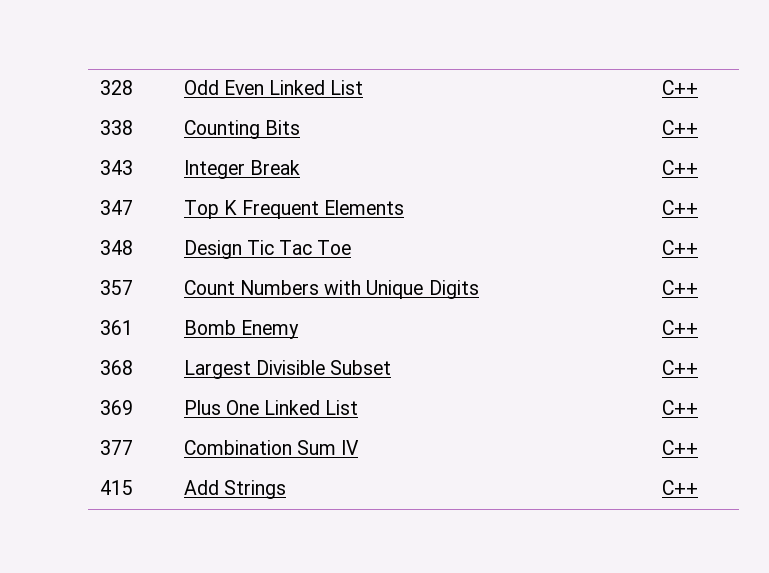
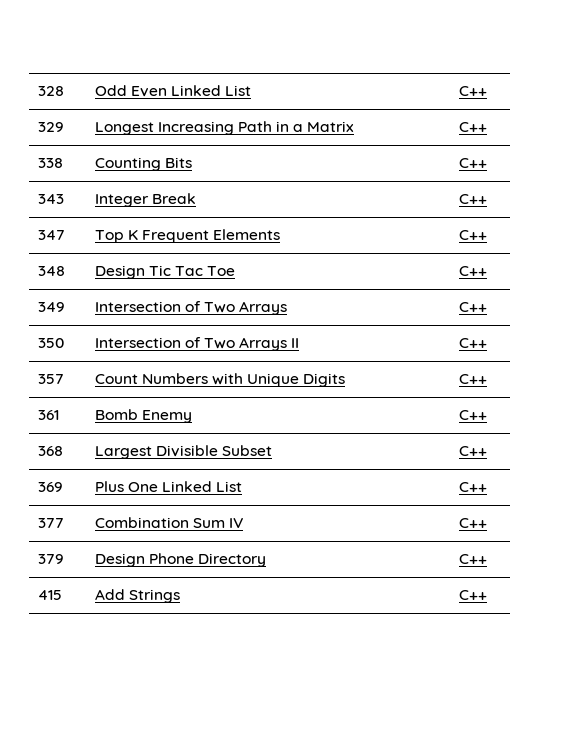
(698, 87) none -> [37,122,64,132] [94,121,355,135] [458,122,487,132] // 329 | Longest Increasing Path in a Matrix | C++
(698, 247) none -> [37,302,65,312] [94,301,288,315] [458,302,487,312] [37,338,64,348] [94,337,300,351] [458,338,487,348] // 349 | Intersection of Two Arrays | C++ // 350 | Intersection of Two Arrays II | C++
(698, 447) none -> [37,554,64,564] [94,553,266,567] [458,554,487,564] // 379 | Design Phone Directory | C++

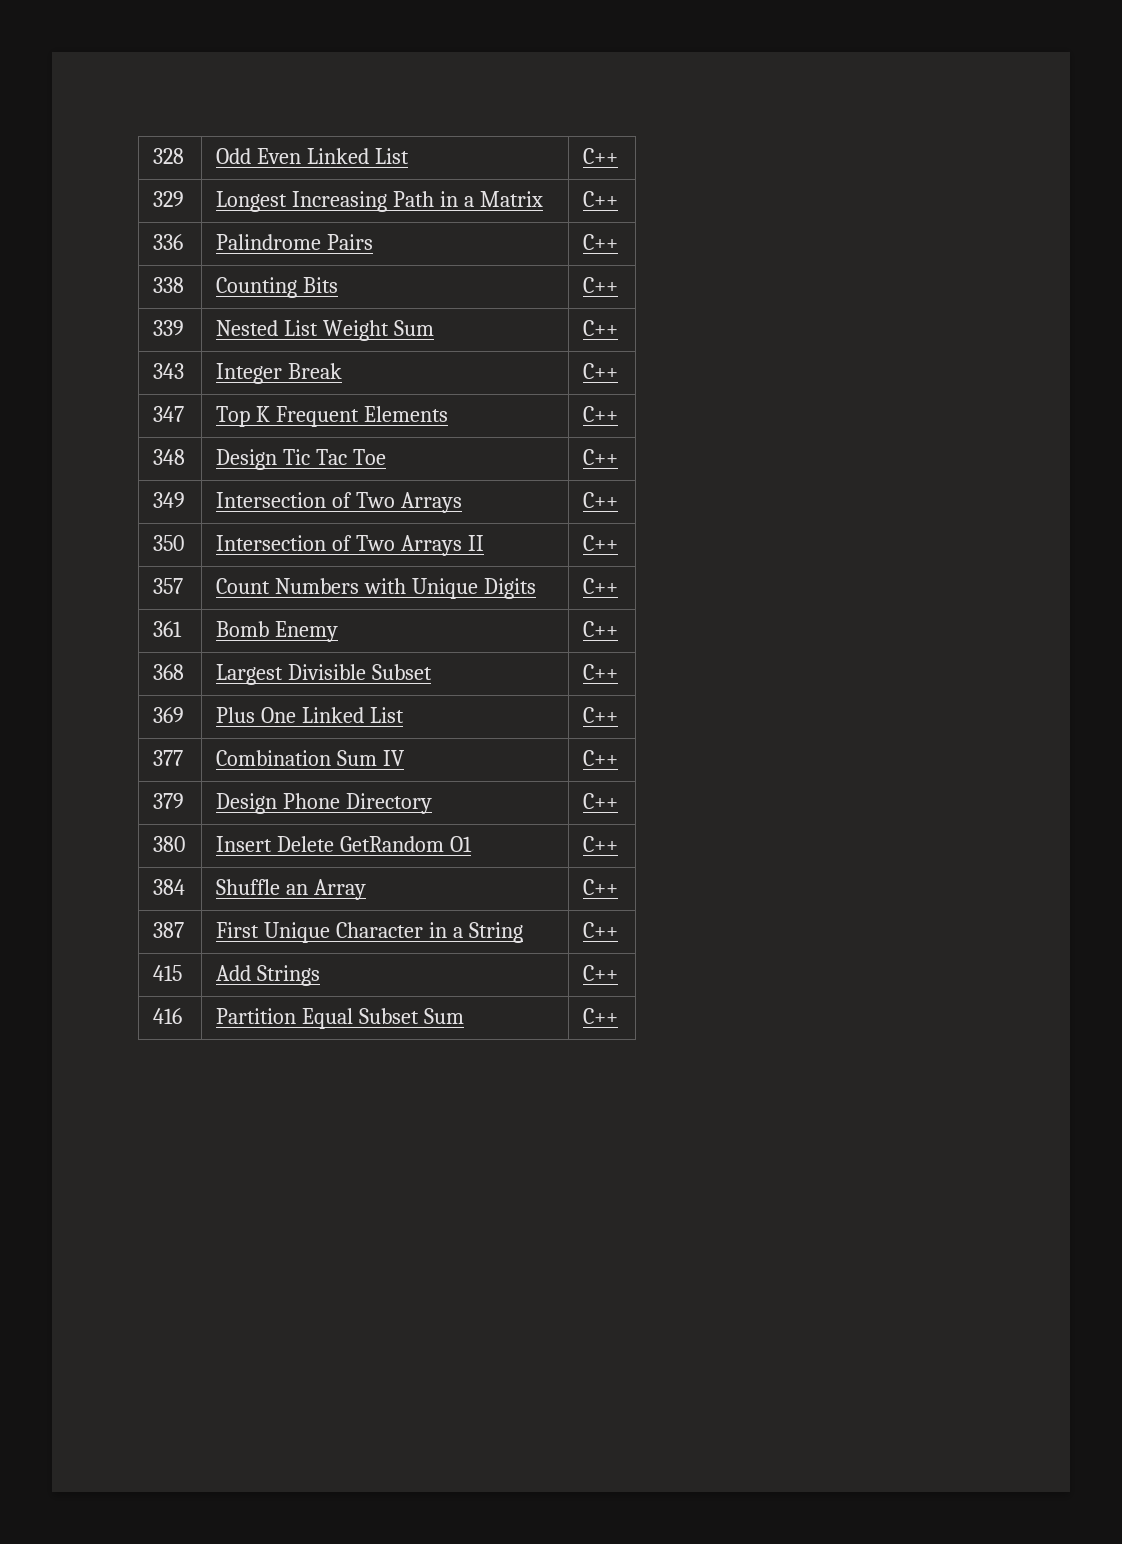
(487, 127) none -> [153,234,184,250] [216,234,374,250] [583,234,619,250] // 336 | Palindrome Pairs | C++
(487, 163) none -> [153,320,185,336] [216,320,435,341] [583,320,619,336] // 339 | Nested List Weight Sum | C++
[37,590,62,600] [94,589,180,603] 415 | Add Strings -> [153,836,186,852] [216,836,473,852] [583,836,619,852] [153,879,186,895] [216,879,367,900] [583,879,619,895] [153,922,185,938] [216,922,524,943] [583,922,619,938] [153,965,183,981] [216,965,321,986] [583,965,619,981] [153,1008,183,1024] [216,1008,465,1029] 380 | Insert Delete GetRandom O1 | C++ // 384 | Shuffle an Array | C++ // 387 | First Unique Character in a String | C++ // 415 | Add Strings | C++ // 416 | Partition Equal Subset Sum

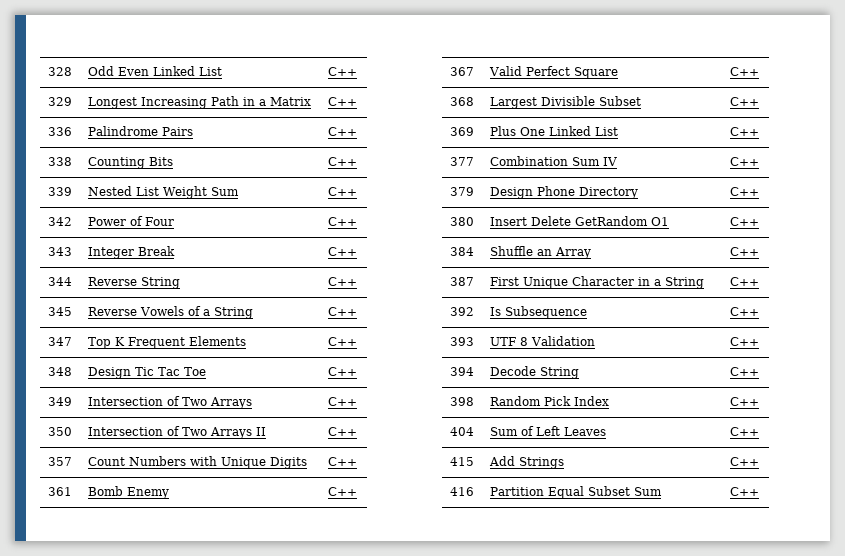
(619, 328) none -> [47,217,72,226] [87,216,174,226] [327,217,357,226] // 342 | Power of Four | C++
(619, 371) none -> [47,277,72,286] [87,277,180,289] [327,277,357,286] [47,307,72,316] [87,306,253,319] [327,307,357,316] // 344 | Reverse String | C++ // 345 | Reverse Vowels of a String | C++
(619, 629) none -> [449,67,474,76] [488,66,618,79] [729,67,759,76] // 367 | Valid Perfect Square | C++
(619, 930) none -> [449,307,474,316] [489,306,587,319] [729,307,759,316] [449,337,474,346] [489,336,595,346] [729,337,759,346] [449,367,474,376] [489,366,579,379] [729,367,759,376] [449,397,474,406] [489,396,609,406] [729,397,759,406] [449,427,474,436] [489,426,606,436] [729,427,759,436] // 392 | Is Subsequence | C++ // 393 | UTF 8 Validation | C++ // 394 | Decode String | C++ // 398 | Random Pick Index | C++ // 404 | Sum of Left Leaves | C++

